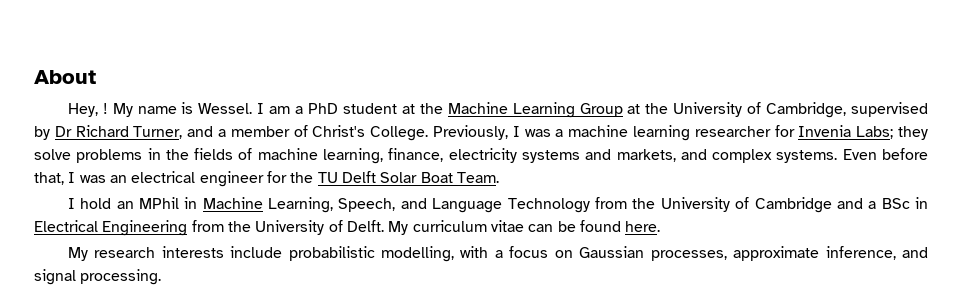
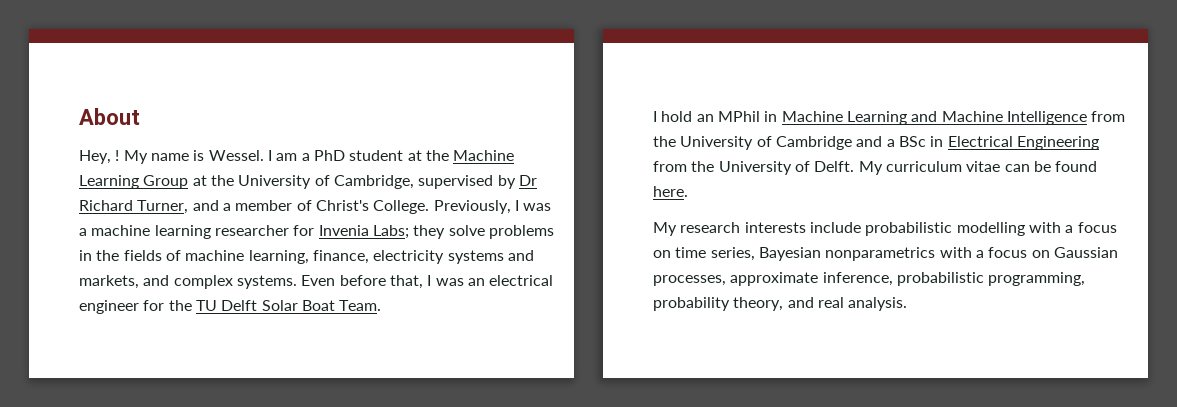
[268,197,590,213] Learning, Speech, and Language Technology -> [846,111,1087,125] Learning and Machine Intelligence
[381,246,455,262] modelling, -> [956,222,1117,236] [653,247,936,261] modelling with a focus on time series, Bayesian nonparametrics
[901,247,928,258] [34,269,162,285] and signal processing. -> [896,272,1086,286] [653,297,908,311] probabilistic programming, probability theory, and real analysis.

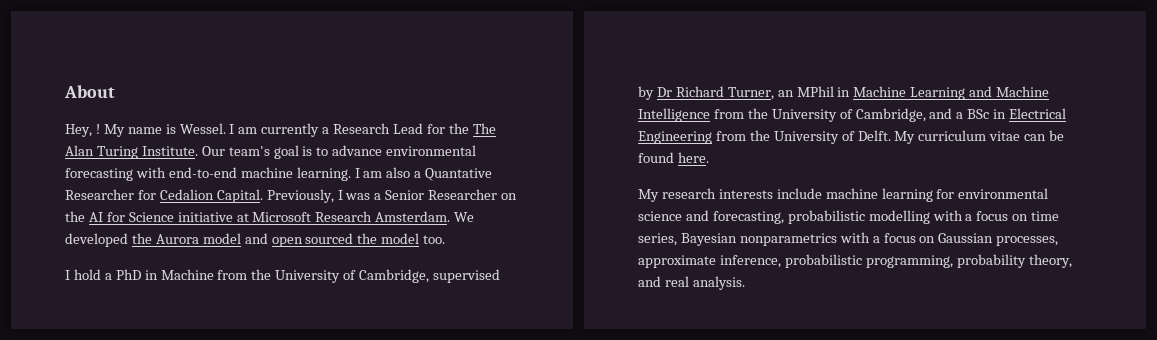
[301,150,515,161] [79,175,207,189] a PhD student at the Machine Learning Group at -> [261,123,496,137] [65,145,477,159] [65,167,493,181] [65,189,518,203] [65,211,475,222] [65,233,446,247] [65,269,248,280] currently a Research Lead for the The Alan Turing Institute. Our team's goal is to advance environmental forecasting with end-to-end machine learning. I am also a Quantative Researcher for Cedalion Capital. Previously, I was a Senior Researcher on the AI for Science initiative at Microsoft Research Amsterdam. We developed the Aurora model and open sourced the model too. // I hold a PhD in Machine from
[192,200,552,214] [79,225,554,239] [79,250,534,264] [79,275,554,289] [79,300,382,314] [653,111,693,122] and a member of Christ's College. Previously, I was a machine learning researcher for Invenia Labs; they solve problems in the fields of machine learning, finance, electricity systems and markets, and complex systems. Even before that, I was an electrical engineer for the TU Delft Solar Boat Team. // I hold -> (774, 93) none
[775,136,852,150] Cambridge -> [855,108,926,122] Cambridge,
(861, 227) none -> [825,188,1049,202] [638,210,784,224] machine learning for environmental science and forecasting,

